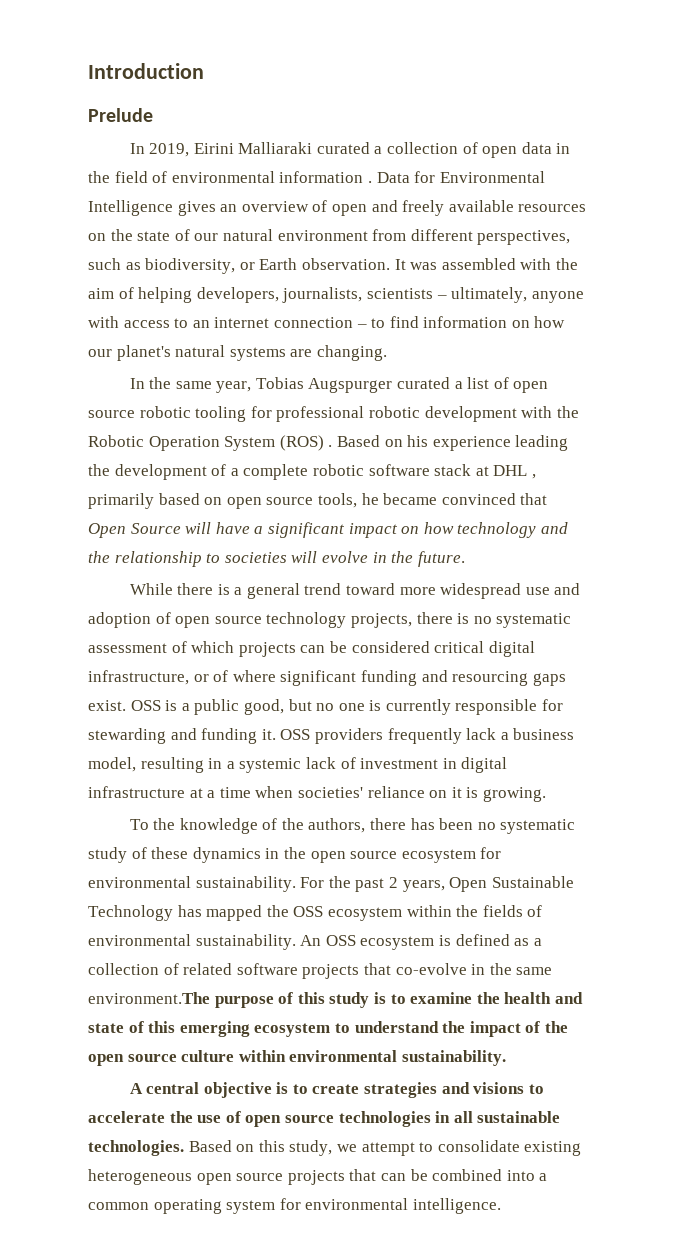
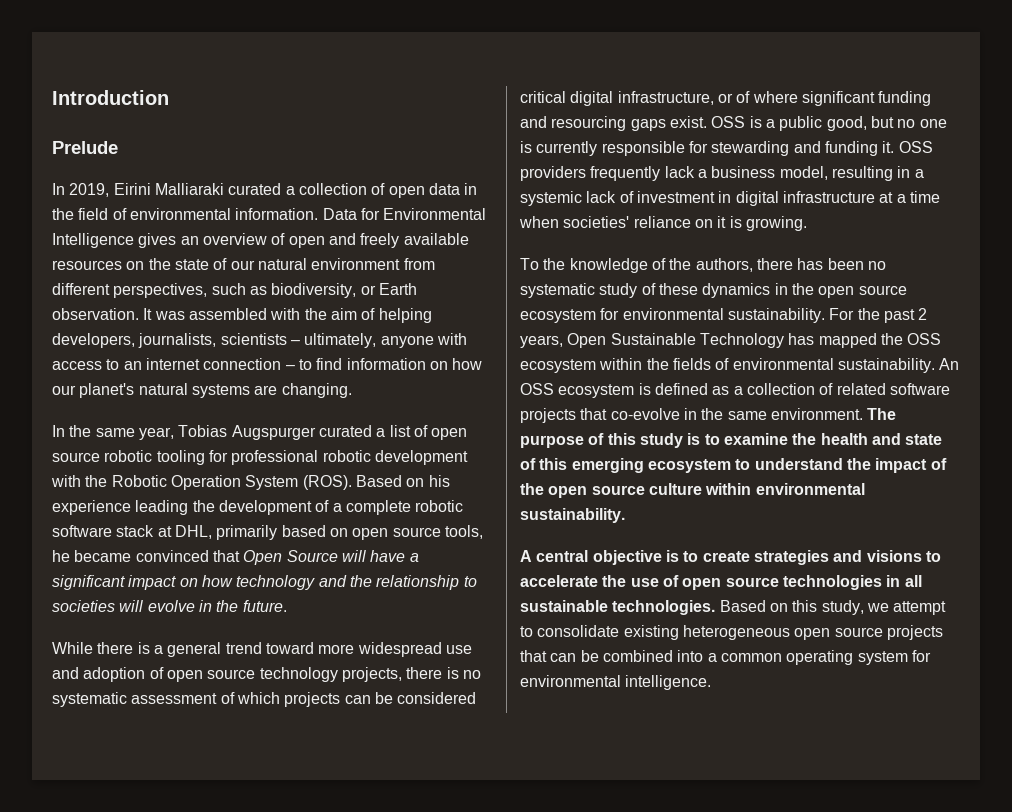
[279,171,372,183] information . -> [235,208,319,220] information.
[279,435,333,451] (ROS) . -> [302,475,352,490] (ROS).
[493,465,536,479] DHL , -> [174,525,212,539] DHL,
[88,992,210,1004] environment.The -> [770,408,897,420] environment. The

